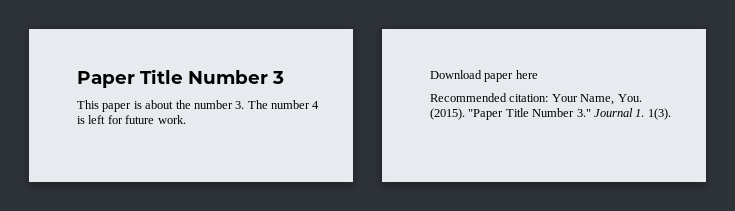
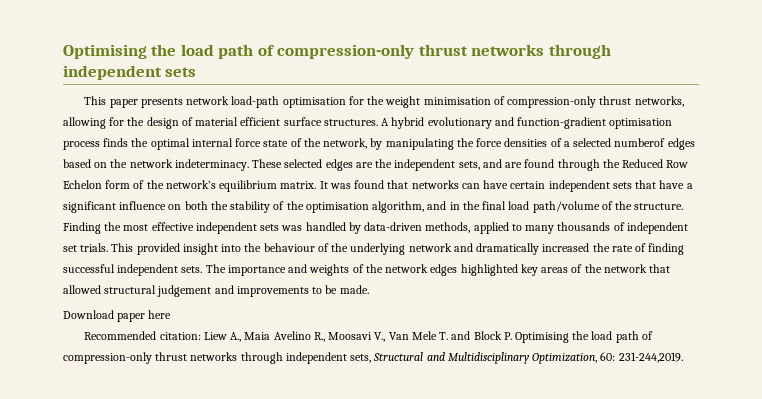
[77,69,284,88] [77,100,320,112] [77,115,186,124] Paper Title Number 3 // This paper is about the number 3. The number 4 is left for future work. -> [63,44,611,59] [63,65,197,80] [84,96,684,108] [63,117,673,129] [63,138,695,150] [63,159,689,171] [63,180,693,192] [63,201,684,213] [63,222,688,234] [63,243,685,255] [63,264,671,276] [63,285,369,297] Optimising the load path of compression-only thrust networks through independent sets // This paper presents network load-path optimisation for the weight minimisation of compression-only thrust networks, allowing for the design of material efficient surface structures. A hybrid evolutionary and function-gradient optimisation process finds the optimal internal force state of the network, by manipulating the force densities of a selected numberof edges based on the network indeterminacy. These selected edges are the independent sets, and are found through the Reduced Row Echelon form of the network’s equilibrium matrix. It was found that networks can have certain independent sets that have a significant influence on both the stability of the optimisation algorithm, and in the final load path/volume of the structure. Finding the most effective independent sets was handled by data-driven methods, applied to many thousands of independent set trials. This provided insight into the behaviour of the underlying network and dramatically increased the rate of finding successful independent sets. The importance and weights of the network edges highlighted key areas of the network that allowed structural judgement and improvements to be made.
[551,94,642,105] [430,108,671,120] Your Name, You. (2015). "Paper Title Number 3." Journal 1. 1(3). -> [203,331,653,343] [63,352,683,364] Liew A., Maia Avelino R., Moosavi V., Van Mele T. and Block P. Optimising the load path of compression-only thrust networks through independent sets, Structural and Multidisciplinary Optimization, 60: 231-244,2019.

